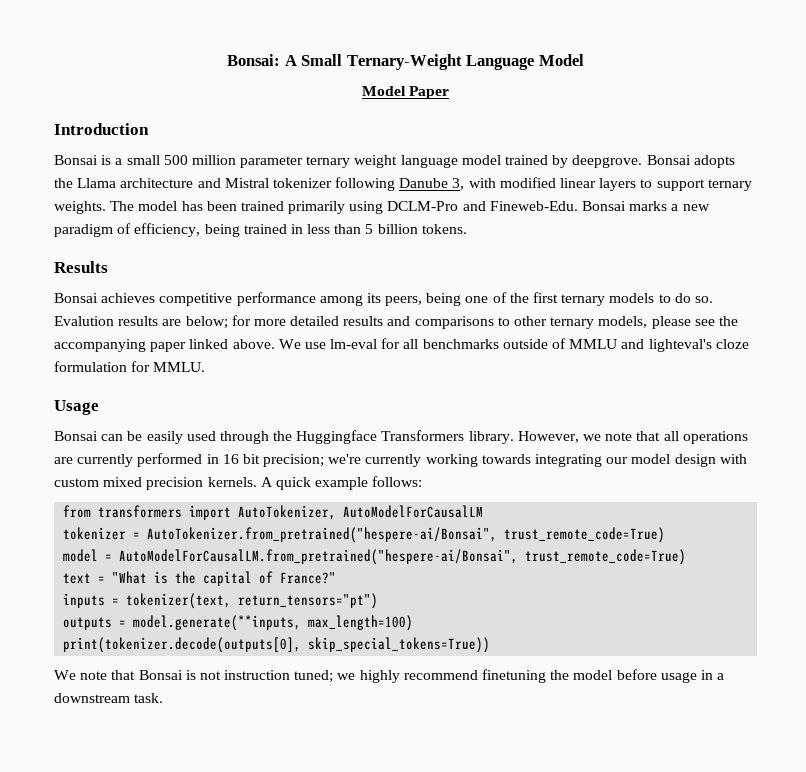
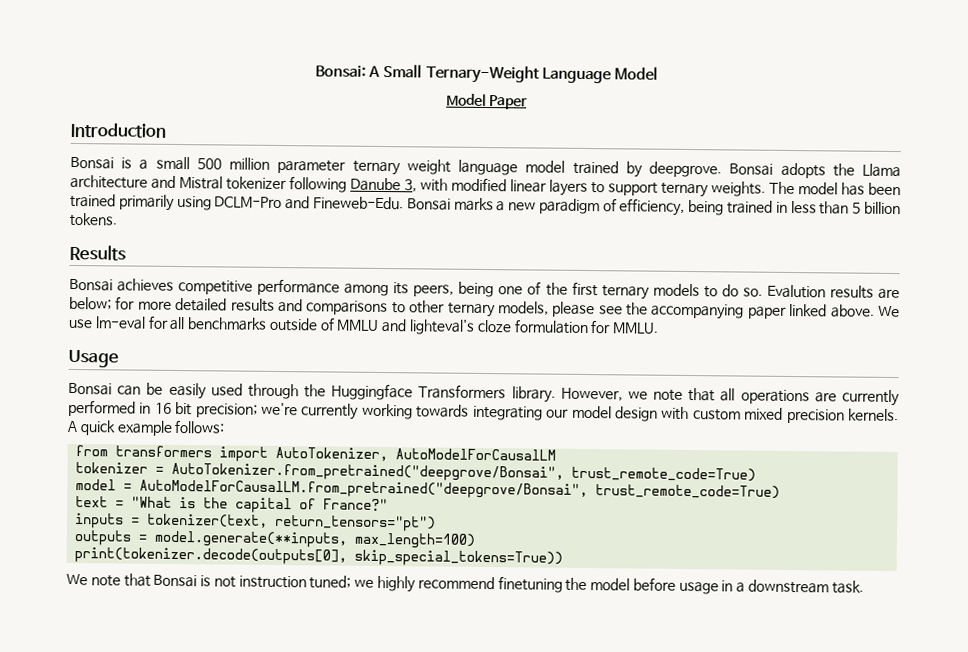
[147,527,498,543] AutoTokenizer.from_pretrained("hespere-ai/Bonsai", -> [171,462,565,482] AutoTokenizer.from_pretrained("deepgrove/Bonsai",
[119,549,519,565] AutoModelForCausalLM.from_pretrained("hespere-ai/Bonsai", -> [139,479,589,500] AutoModelForCausalLM.from_pretrained("deepgrove/Bonsai",

